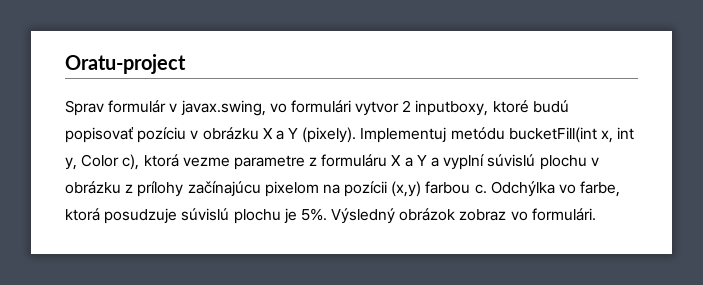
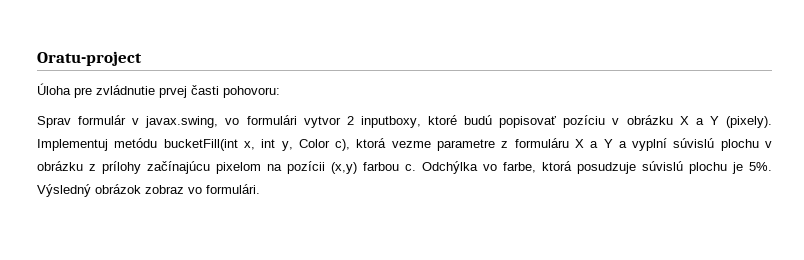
(186, 64) none -> [37,83,280,98] // Úloha pre zvládnutie prvej časti pohovoru:

